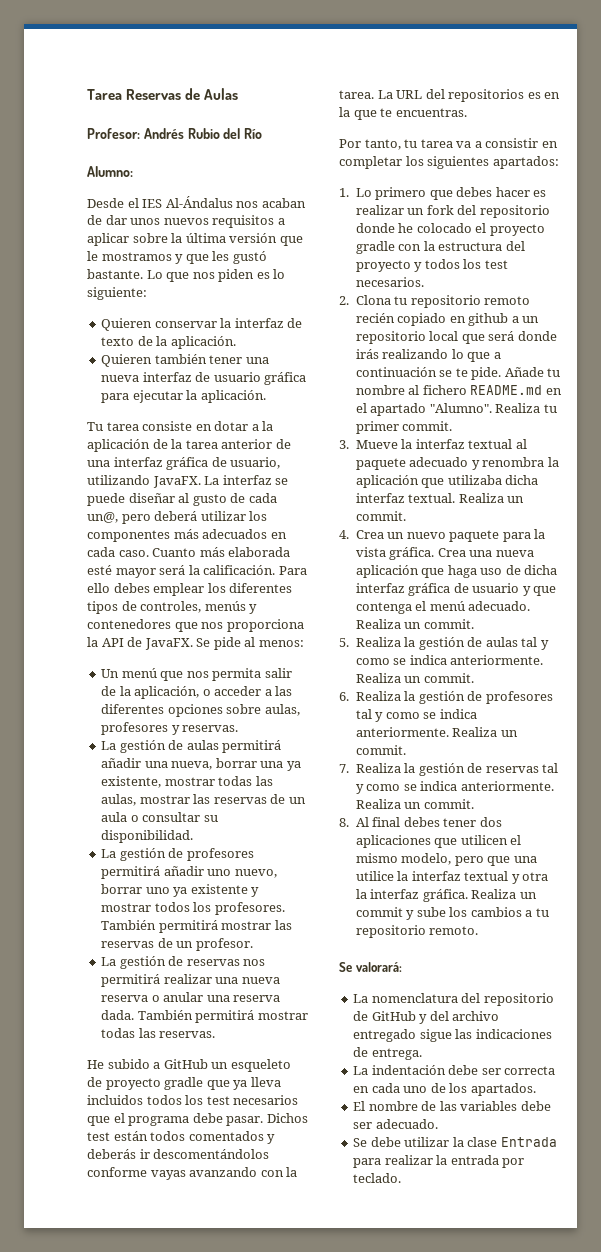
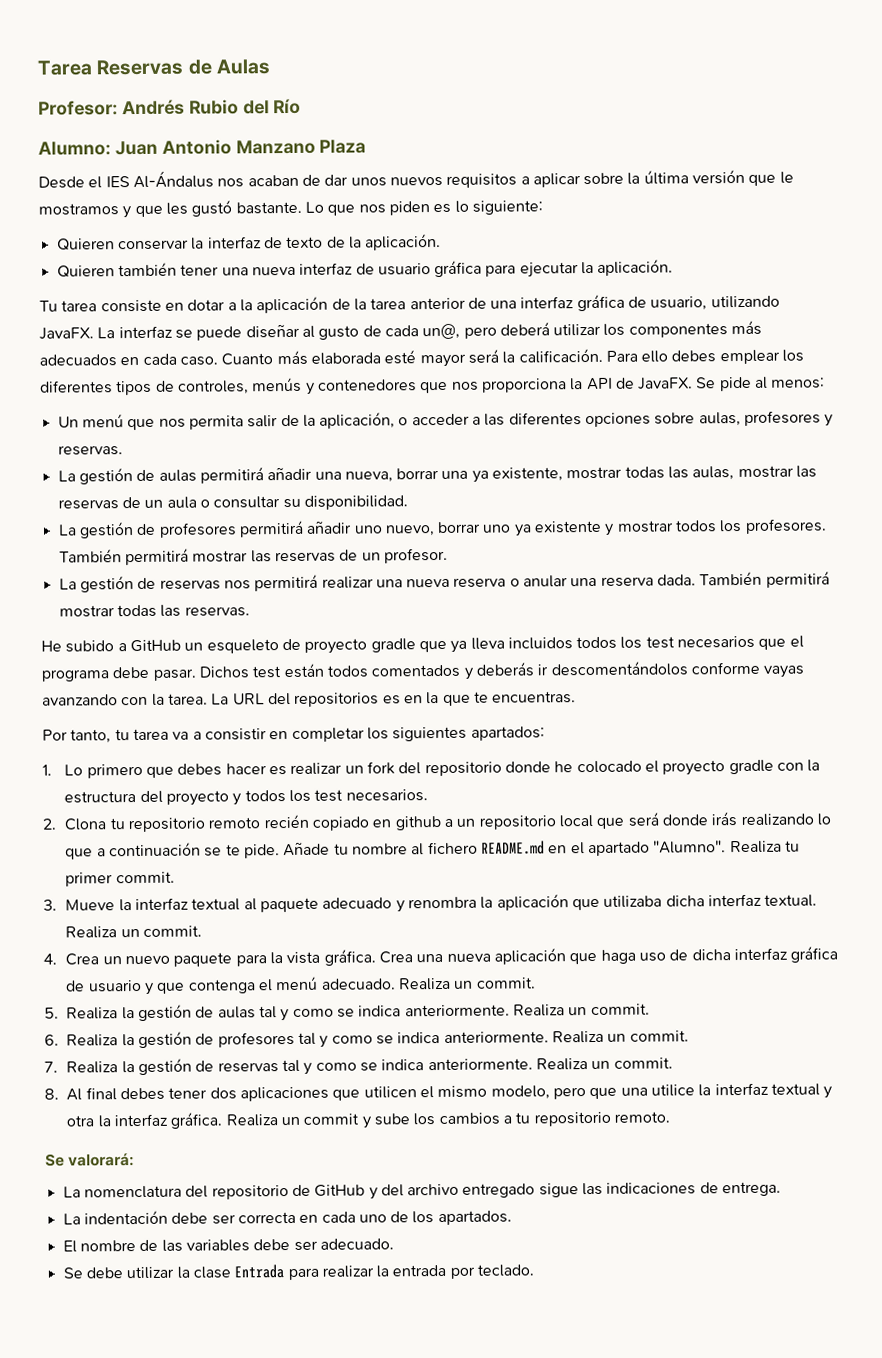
(133, 171) none -> [114,139,367,156] Juan Antonio Manzano Plaza

